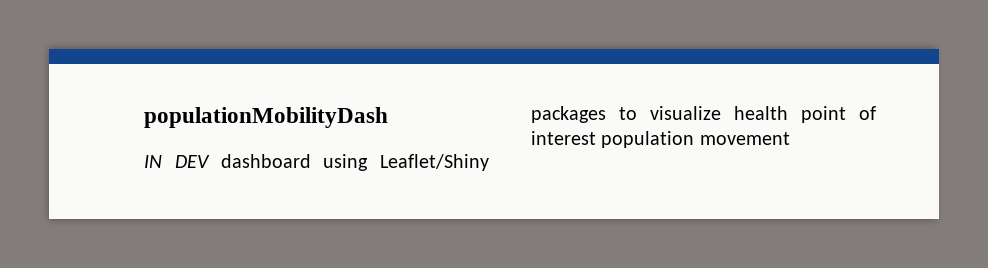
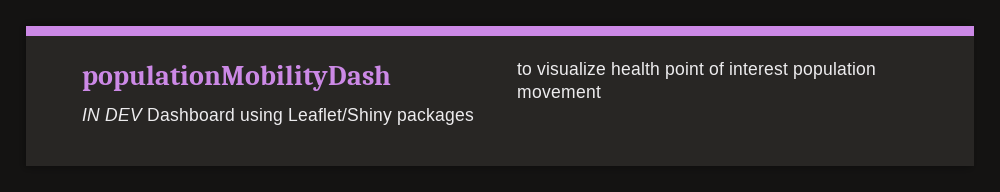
[220,154,311,168] dashboard -> [147,108,235,121] Dashboard

